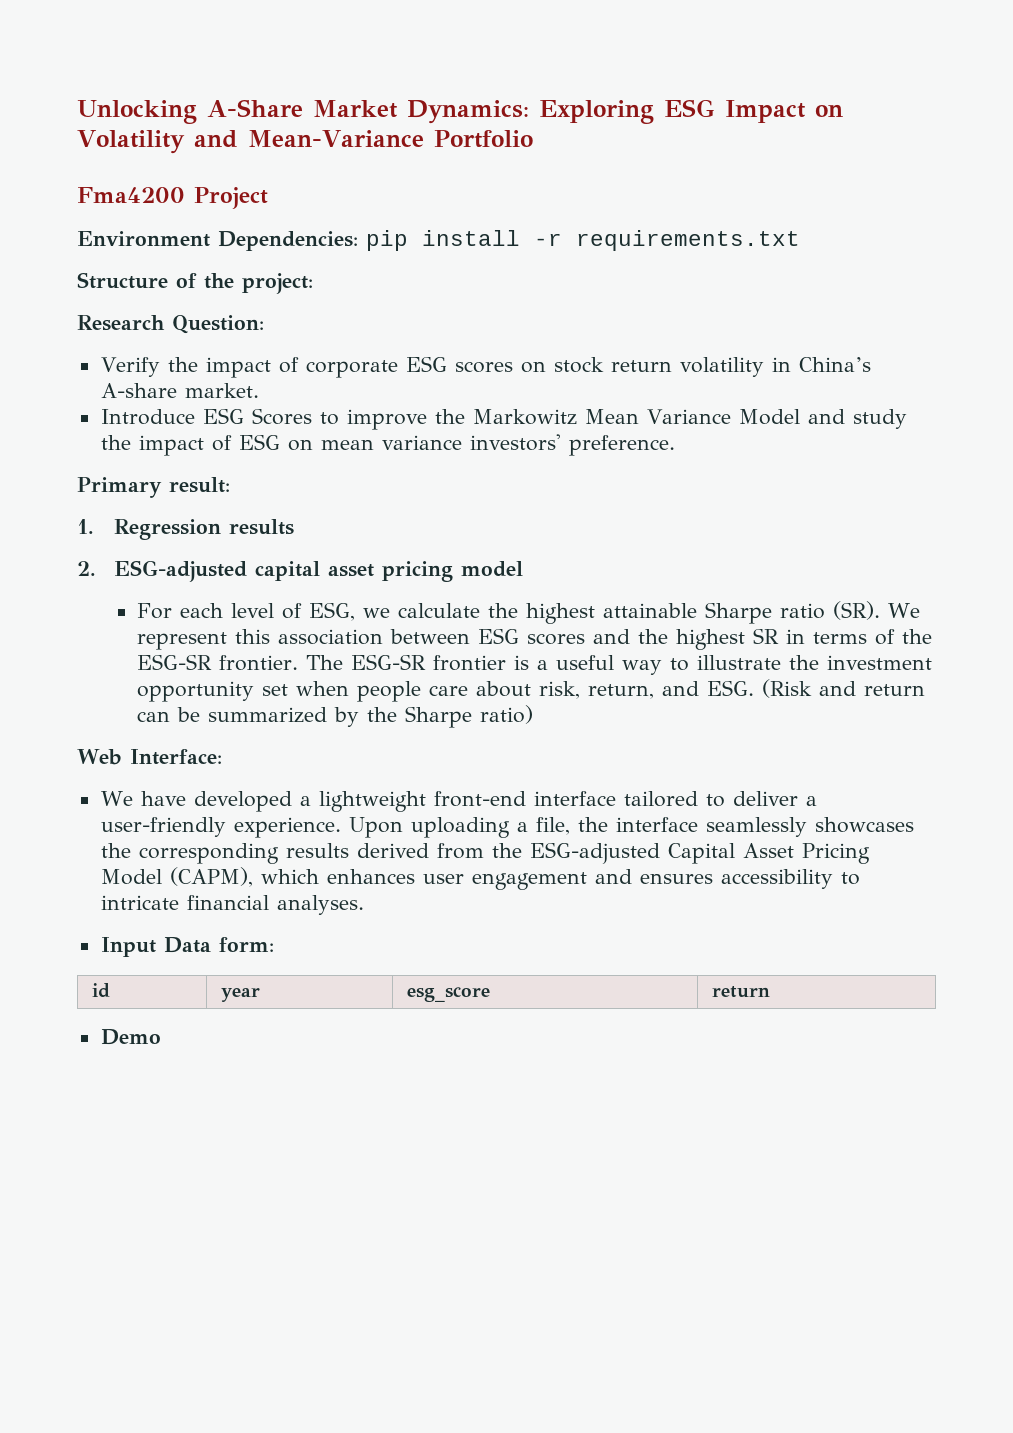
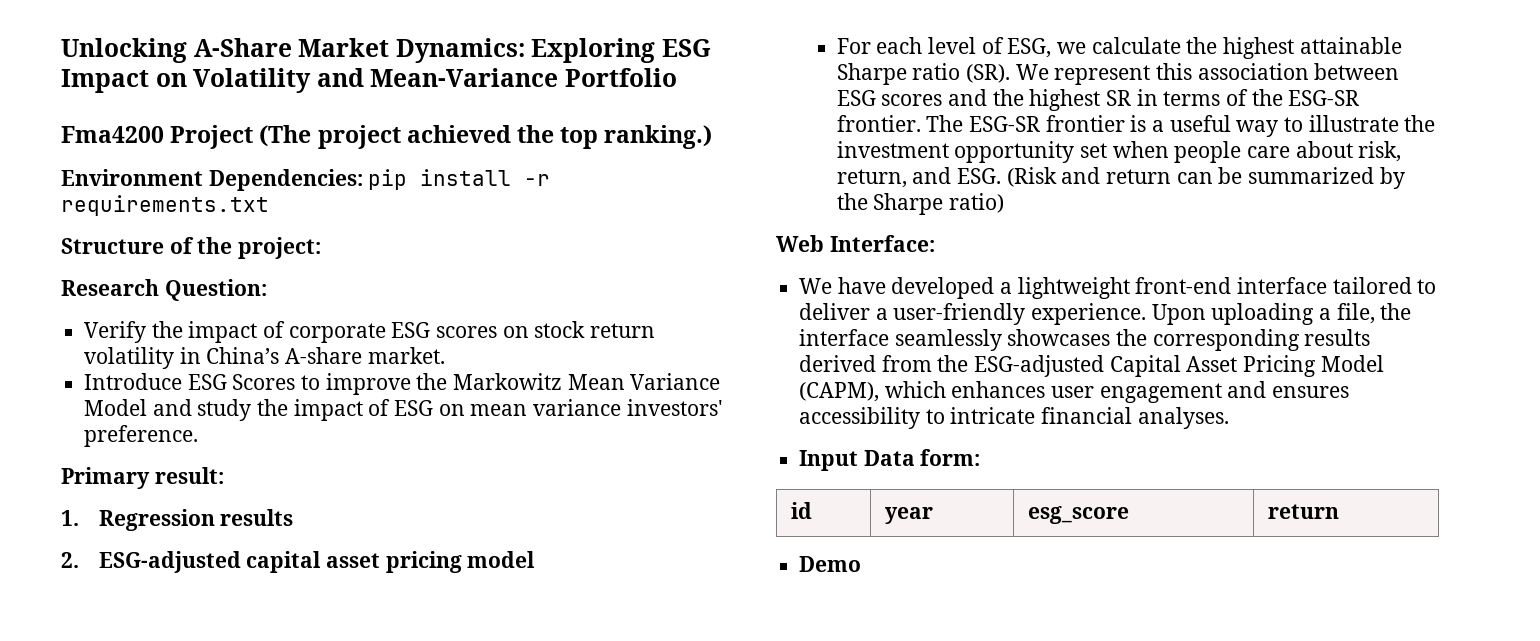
(268, 198) none -> [259,125,713,149] (The project achieved the top ranking.)

